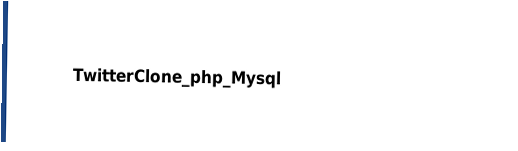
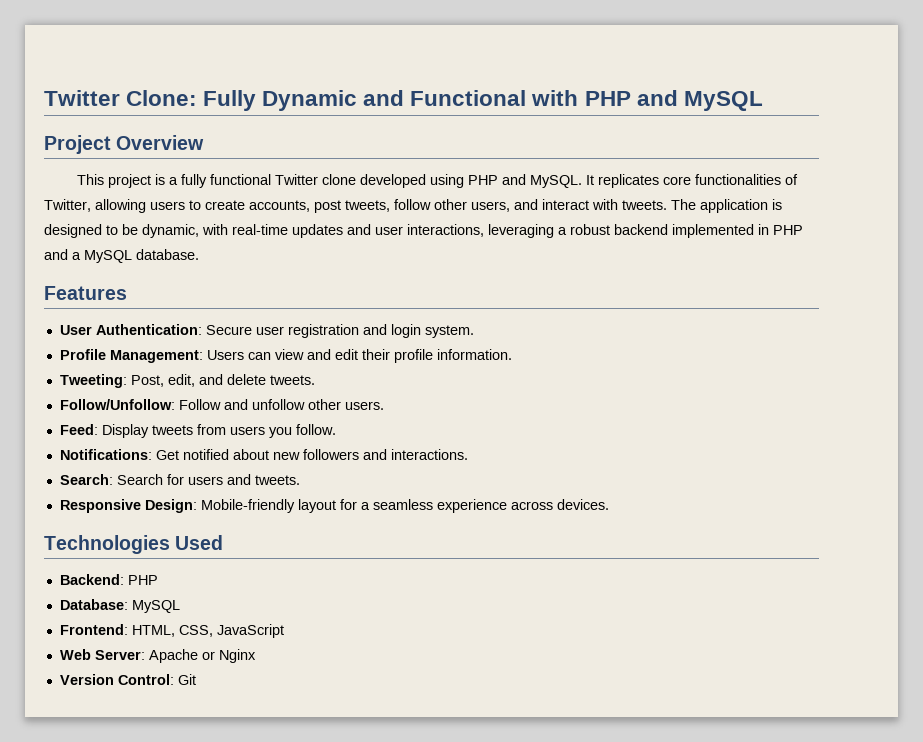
[72,67,282,90] TwitterClone_php_Mysql -> [44,90,763,111] [44,135,205,154] [76,174,798,188] [44,199,782,213] [44,224,803,238] [44,249,199,263] [44,286,127,300] [59,324,474,338] [59,349,512,363] [59,374,315,388] [59,399,384,410] [59,424,336,438] [59,449,468,460] [59,474,300,485] [59,499,609,513] [44,535,224,554] [59,574,158,585] [59,599,180,613] [59,624,284,638] [59,649,256,663] [59,674,196,685] Twitter Clone: Fully Dynamic and Functional with PHP and MySQL // Project Overview // This project is a fully functional Twitter clone developed using PHP and MySQL. It replicates core functionalities of Twitter, allowing users to create accounts, post tweets, follow other users, and interact with tweets. The application is designed to be dynamic, with real-time updates and user interactions, leveraging a robust backend implemented in PHP and a MySQL database. // Features // User Authentication: Secure user registration and login system. // Profile Management: Users can view and edit their profile information. // Tweeting: Post, edit, and delete tweets. // Follow/Unfollow: Follow and unfollow other users. // Feed: Display tweets from users you follow. // Notifications: Get notified about new followers and interactions. // Search: Search for users and tweets. // Responsive Design: Mobile-friendly layout for a seamless experience across devices. // Technologies Used // Backend: PHP // Database: MySQL // Frontend: HTML, CSS, JavaScript // Web Server: Apache or Nginx // Version Control: Git

